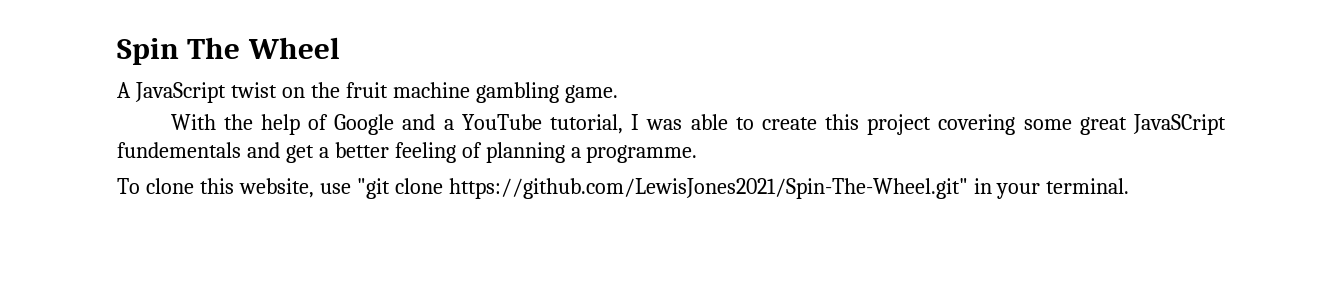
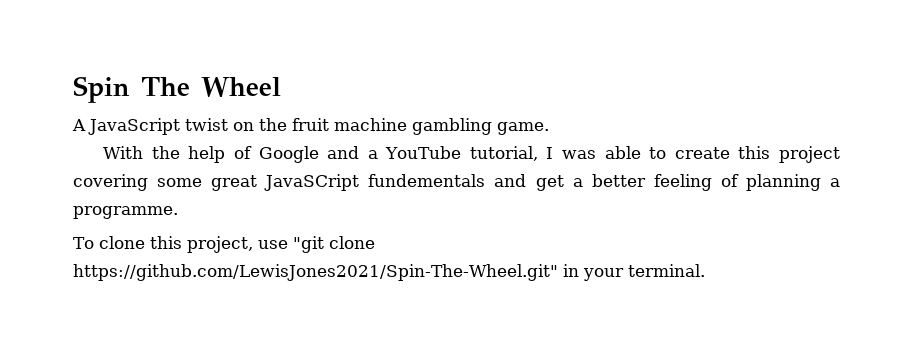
[238,178,314,198] website, -> [186,236,253,253] project,

